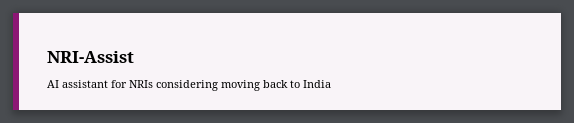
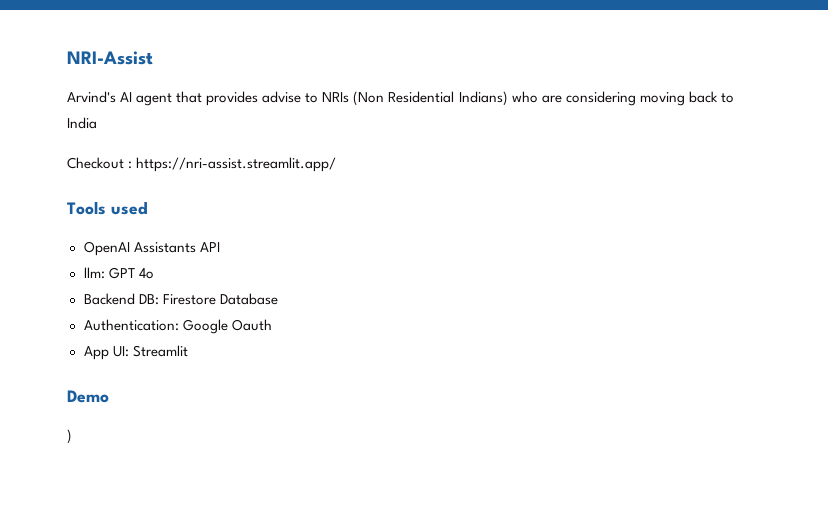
[47,80,153,88] AI assistant for NRIs -> [67,91,562,106] Arvind's AI agent that provides advise to NRIs (Non Residential Indians) who are
(331, 84) none -> [67,157,337,172] [67,201,148,215] [83,241,220,256] [83,267,154,279] [83,293,278,305] [83,319,272,334] [83,345,188,360] [67,390,109,403] [67,429,72,444] // Checkout : https://nri-assist.streamlit.app/ // Tools used // OpenAI Assistants API // llm: GPT 4o // Backend DB: Firestore Database // Authentication: Google Oauth // App UI: Streamlit // Demo // )

